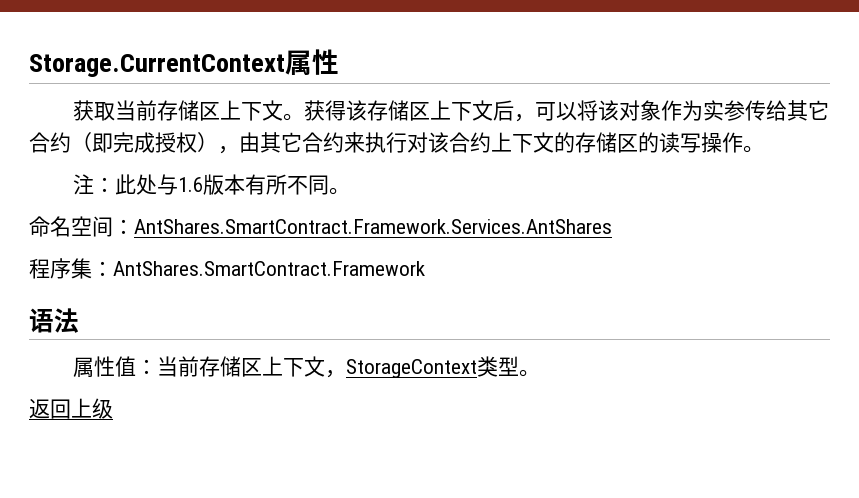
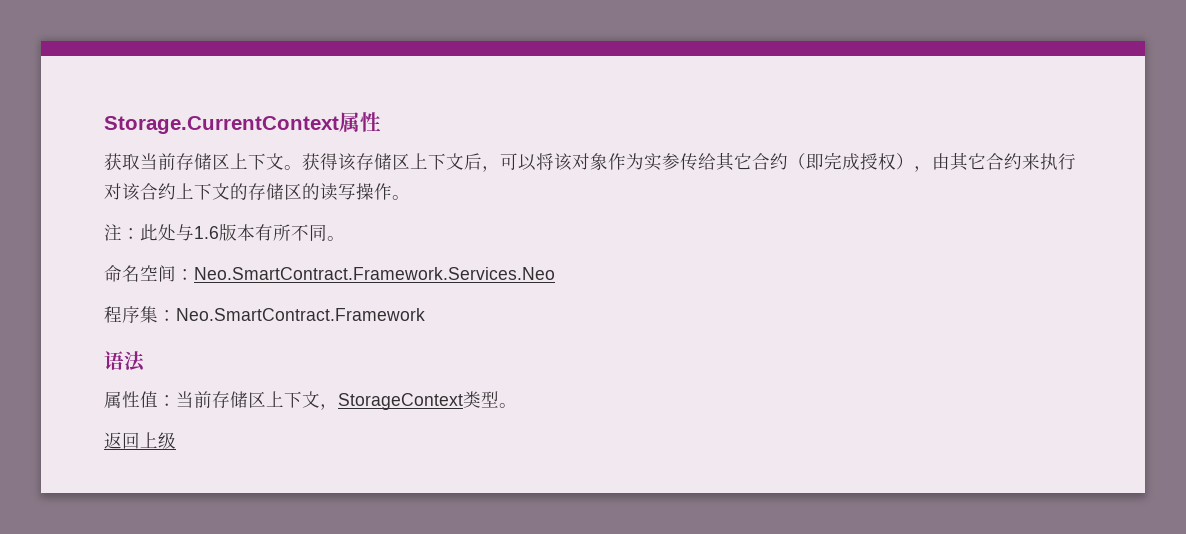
[134,219,612,234] AntShares.SmartContract.Framework.Services.AntShares -> [194,267,555,280] Neo.SmartContract.Framework.Services.Neo
[113,261,425,276] AntShares.SmartContract.Framework -> [176,308,425,321] Neo.SmartContract.Framework

